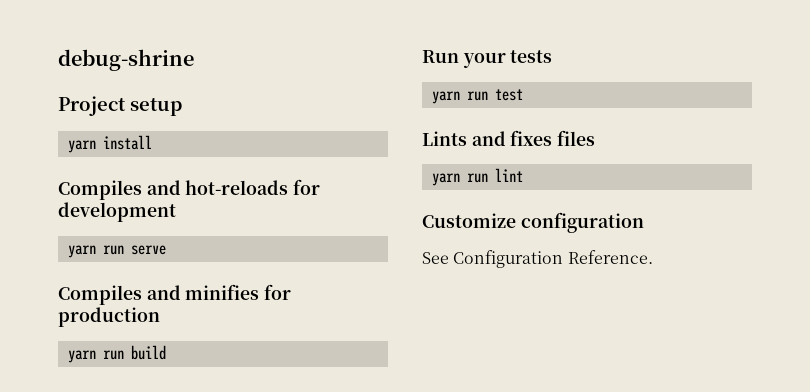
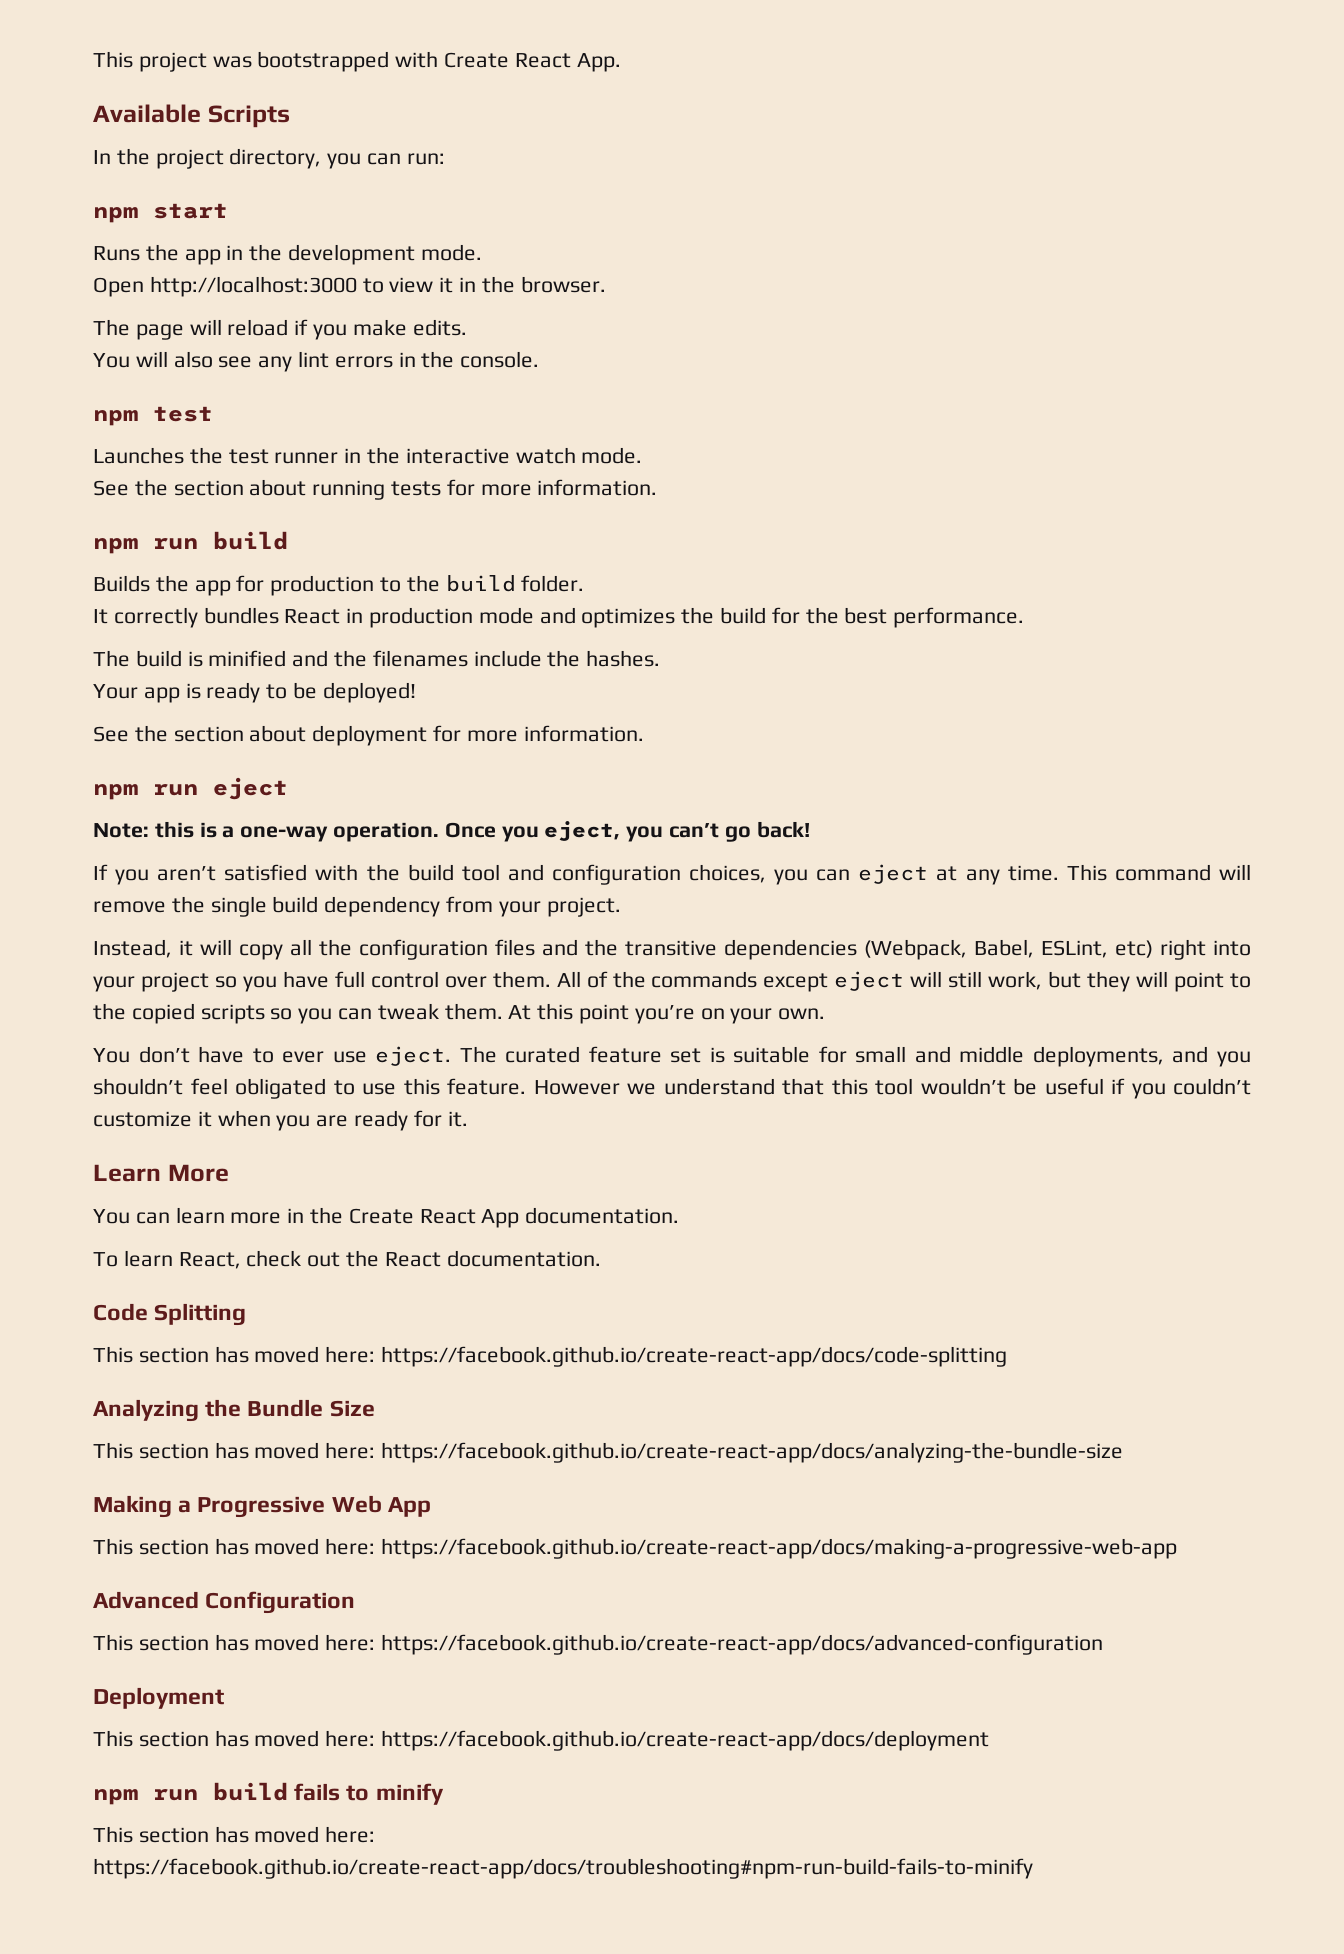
[58,49,194,71] [58,96,182,116] [67,135,152,153] [58,179,321,200] [58,202,176,222] [67,245,166,258] [58,284,292,305] [58,307,160,327] [67,345,166,363] [422,50,553,68] [431,89,523,104] [422,130,596,146] [431,168,523,186] [422,212,644,233] [422,250,653,268] debug-shrine // Project setup // yarn install // Compiles and hot-reloads for development // yarn run serve // Compiles and minifies for production // yarn run build // Run your tests // yarn run test // Lints and fixes files // yarn run lint // Customize configuration // See Configuration Reference. -> [93,51,621,72] [93,104,290,128] [93,148,445,169] [93,203,228,223] [93,244,482,265] [93,276,606,297] [93,319,467,340] [93,351,540,372] [93,406,213,426] [93,447,643,464] [93,479,658,500] [93,531,288,554] [93,575,585,596] [93,607,1025,628] [93,650,661,667] [93,682,416,703] [93,725,644,746] [93,777,288,800] [93,821,810,842] [93,864,1251,885] [93,896,621,917] [93,939,1251,960] [93,971,1252,992] [93,1003,826,1024] [93,1046,1251,1067] [93,1078,1251,1099] [93,1110,468,1131] [93,1164,229,1182] [93,1207,680,1228] [93,1250,601,1269] [93,1303,247,1326] [93,1346,1008,1367] [93,1399,375,1422] [93,1442,1124,1463] [93,1495,431,1518] [93,1538,1178,1559] [93,1591,356,1614] [93,1634,1104,1655] [93,1687,224,1709] [93,1730,990,1751] [93,1782,444,1805] [93,1826,376,1843] [93,1858,1033,1879] This project was bootstrapped with Create React App. // Available Scripts // In the project directory, you can run: // npm start // Runs the app in the development mode. // Open http://localhost:3000 to view it in the browser. // The page will reload if you make edits. // You will also see any lint errors in the console. // npm test // Launches the test runner in the interactive watch mode. // See the section about running tests for more information. // npm run build // Builds the app for production to the build folder. // It correctly bundles React in production mode and optimizes the build for the best performance. // The build is minified and the filenames include the hashes. // Your app is ready to be deployed! // See the section about deployment for more information. // npm run eject // Note: this is a one-way operation. Once you eject, you can’t go back! // If you aren’t satisfied with the build tool and configuration choices, you can eject at any time. This command will remove the single build dependency from your project. // Instead, it will copy all the configuration files and the transitive dependencies (Webpack, Babel, ESLint, etc) right into your project so you have full control over them. All of the commands except eject will still work, but they will point to the copied scripts so you can tweak them. At this point you’re on your own. // You don’t have to ever use eject. The curated feature set is suitable for small and middle deployments, and you shouldn’t feel obligated to use this feature. However we understand that this tool wouldn’t be useful if you couldn’t customize it when you are ready for it. // Learn More // You can learn more in the Create React App documentation. // To learn React, check out the React documentation. // Code Splitting // This section has moved here: https://facebook.github.io/create-react-app/docs/code-splitting // Analyzing the Bundle Size // This section has moved here: https://facebook.github.io/create-react-app/docs/analyzing-the-bundle-size // Making a Progressive Web App // This section has moved here: https://facebook.github.io/create-react-app/docs/making-a-progressive-web-app // Advanced Configuration // This section has moved here: https://facebook.github.io/create-react-app/docs/advanced-configuration // Deployment // This section has moved here: https://facebook.github.io/create-react-app/docs/deployment // npm run build fails to minify // This section has moved here: https://facebook.github.io/create-react-app/docs/troubleshooting#npm-run-build-fails-to-minify

